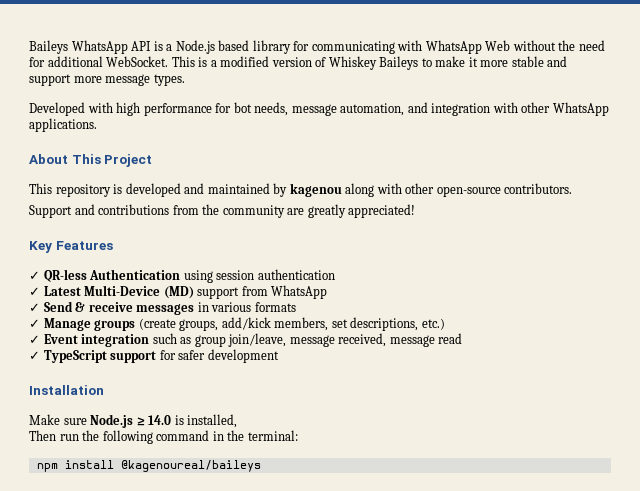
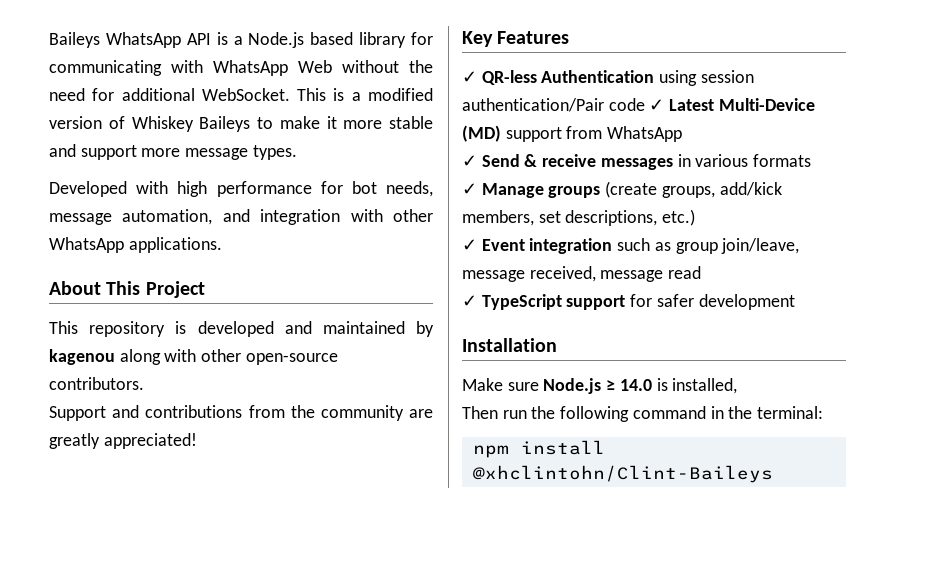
[257,269,335,280] authentication // -> [462,98,645,112] authentication/Pair code
[120,460,261,472] @kagenoureal/baileys -> [472,465,773,483] @xhclintohn/Clint-Baileys

